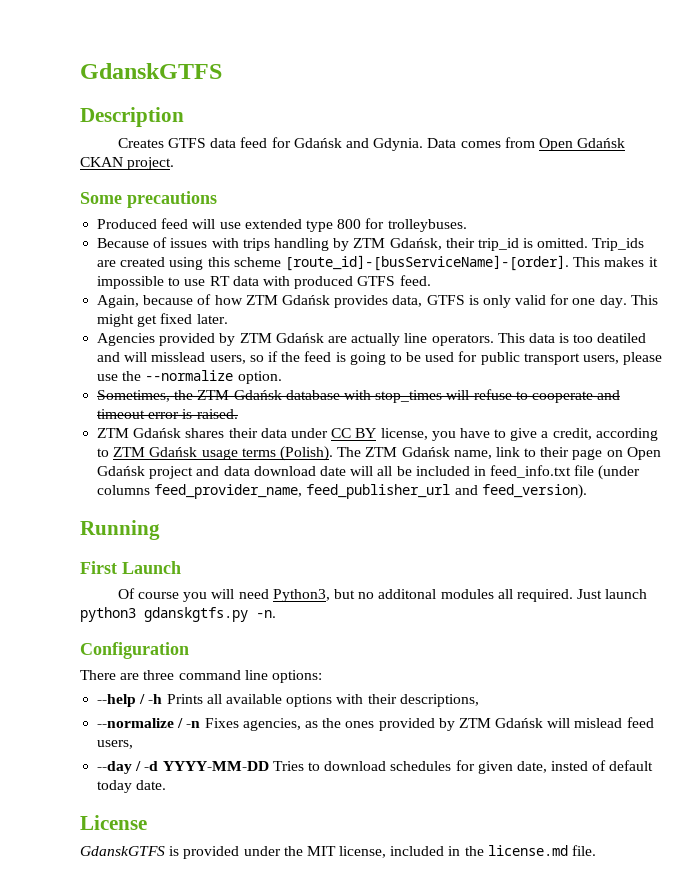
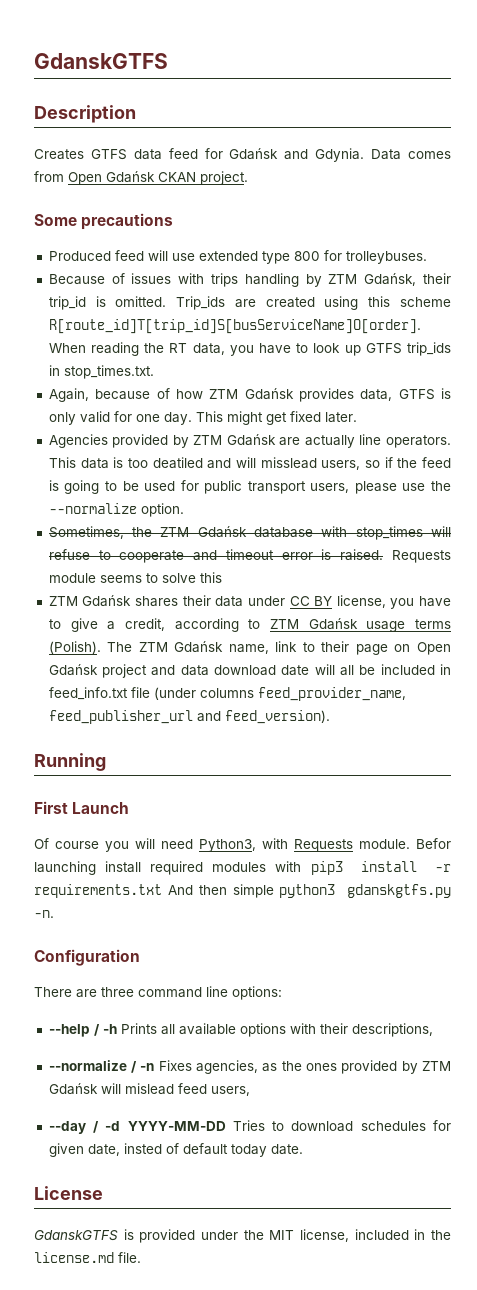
[284,255,658,271] [97,275,431,289] [route_id]-[busServiceName]-[order]. This makes it impossible to use RT data with produced GTFS feed. -> [48,319,421,334] [48,342,451,356] [48,365,154,379] R[route_id]T[trip_id]S[busServiceName]O[order]. When reading the RT data, you have to look up GTFS trip_ids in stop_times.txt.
(238, 414) none -> [392,550,452,563] [48,572,222,583] Requests module seems to solve this
[333,589,648,602] but no additonal modules all required. Just launch -> [262,838,451,852] [34,861,451,875] [34,884,274,898] with Requests module. Befor launching install required modules with pip3 install -r requirements.txt And then simple

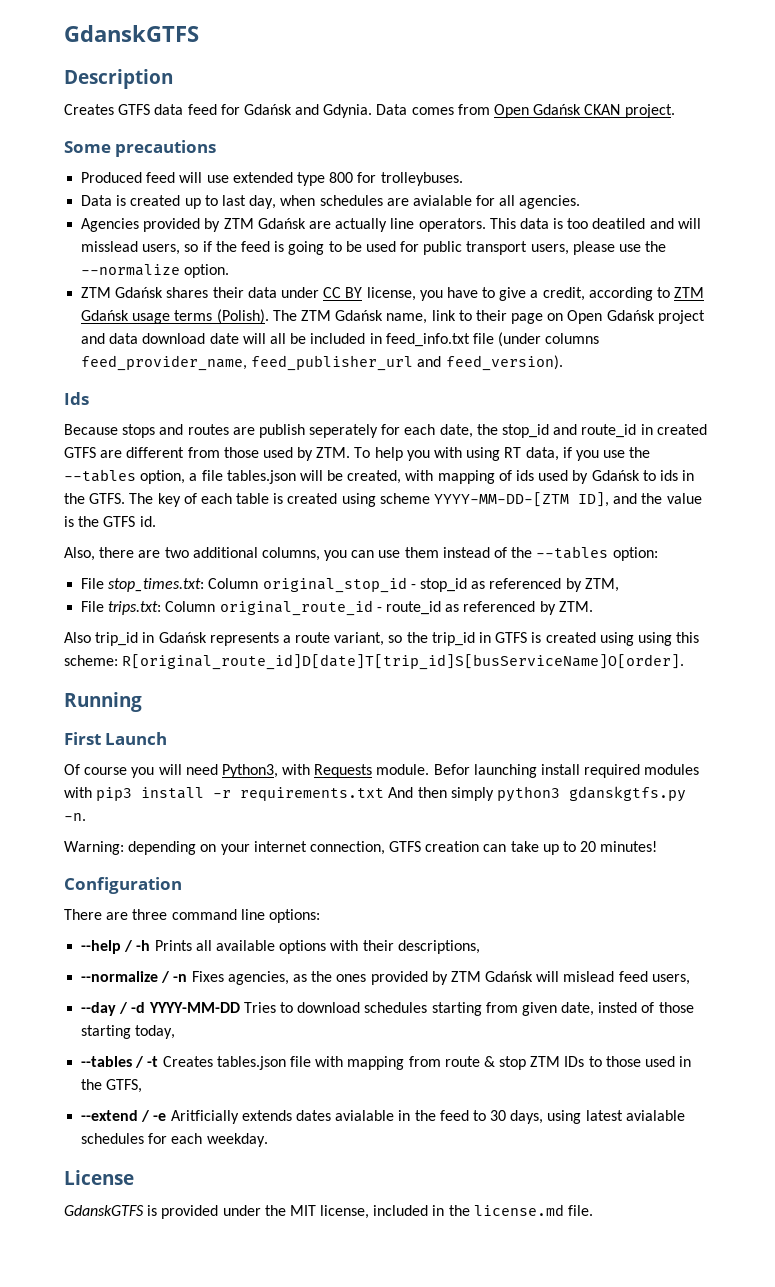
[48,273,451,287] [48,296,452,310] [48,319,421,334] [48,342,451,356] [48,365,154,379] [48,388,452,402] [48,411,357,425] Because of issues with trips handling by ZTM Gdańsk, their trip_id is omitted. Trip_ids are created using this scheme R[route_id]T[trip_id]S[busServiceName]O[order]. When reading the RT data, you have to look up GTFS trip_ids in stop_times.txt. // Again, because of how ZTM Gdańsk provides data, GTFS is only valid for one day. This might get fixed later. -> [81,195,581,209] Data is created up to last day, when schedules are avialable for all agencies.
[48,526,452,540] [48,549,452,563] [48,572,222,583] // Sometimes, the ZTM Gdańsk database with stop_times will refuse to cooperate and timeout error is raised. Requests module seems to solve this -> (230, 271) none
(330, 717) none -> [64,392,89,405] [64,424,707,438] [64,447,651,461] [64,469,695,484] [64,492,702,507] [64,516,156,527] [64,546,658,561] [81,577,619,593] [81,600,593,616] [64,632,700,646] [64,654,685,670] // Ids // Because stops and routes are publish seperately for each date, the stop_id and route_id in created GTFS are different from those used by ZTM. To help you with using RT data, if you use the --tables option, a file tables.json will be created, with mapping of ids used by Gdańsk to ids in the GTFS. The key of each table is created using scheme YYYY-MM-DD-[ZTM ID], and the value is the GTFS id. // Also, there are two additional columns, you can use them instead of the --tables option: // File stop_times.txt: Column original_stop_id - stop_id as referenced by ZTM, // File trips.txt: Column original_route_id - route_id as referenced by ZTM. // Also trip_id in Gdańsk represents a route variant, so the trip_id in GTFS is created using using this scheme: R[original_route_id]D[date]T[trip_id]S[busServiceName]O[order].
[232,884,274,898] simple -> [450,787,494,801] simply
(54, 914) none -> [64,841,658,855] // Warning: depending on your internet connection, GTFS creation can take up to 20 minutes!
[433,1120,452,1131] for -> [431,1002,518,1016] starting from
[182,1143,303,1157] default today date. -> [658,1002,694,1013] [81,1025,176,1039] [81,1056,692,1070] [81,1079,143,1093] [81,1110,685,1124] [81,1133,268,1147] those starting today, // --tables / -t Creates tables.json file with mapping from route & stop ZTM IDs to those used in the GTFS, // --extend / -e Aritficially extends dates avialable in the feed to 30 days, using latest avialable schedules for each weekday.

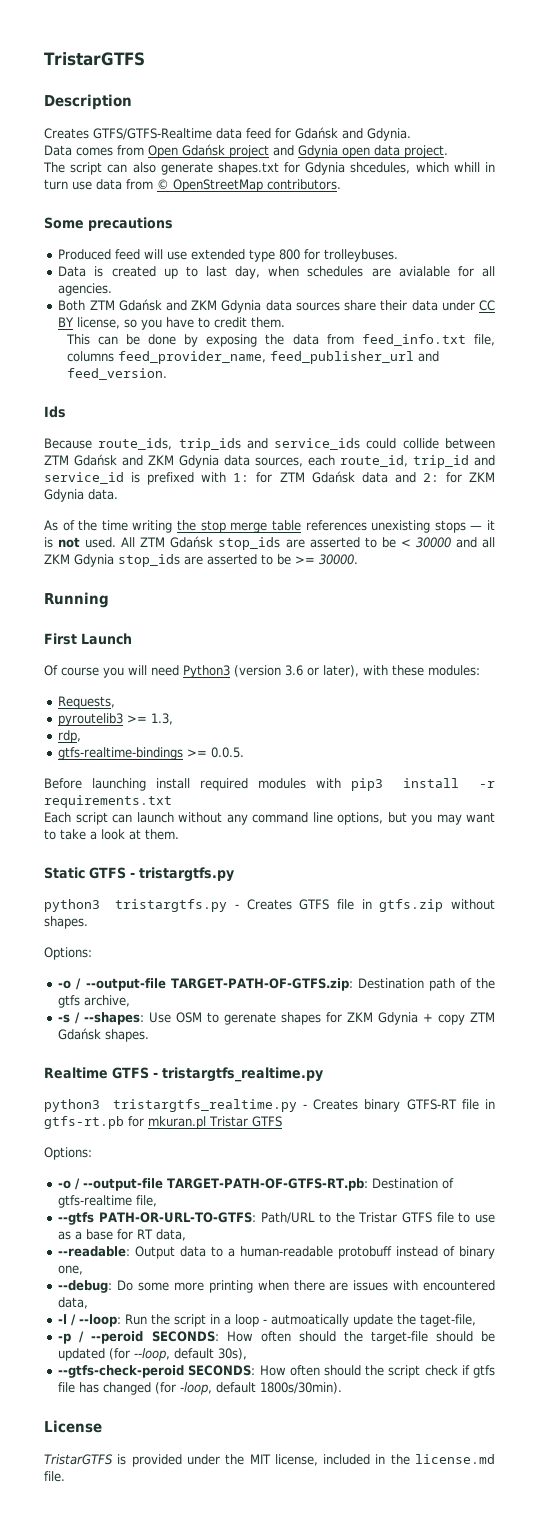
[64,25,199,42] GdanskGTFS -> [44,52,145,66] TristarGTFS
[118,104,151,115] GTFS -> [93,128,212,140] GTFS/GTFS-Realtime
(373, 111) none -> (411, 134) //
[584,104,675,118] CKAN project. -> [229,145,448,158] [43,162,496,175] [44,179,341,192] project and Gdynia open data project. // The script can also generate shapes.txt for Gdynia shcedules, which whill in turn use data from © OpenStreetMap contributors.
[81,218,701,232] [81,241,667,255] [81,264,230,278] [81,287,209,298] Agencies provided by ZTM Gdańsk are actually line operators. This data is too deatiled and will misslead users, so if the feed is going to be used for public transport users, please use the --normalize option. // ZTM Gdańsk shares -> [58,299,377,313] Both ZTM Gdańsk and ZKM Gdynia data sources share
(416, 294) none -> [124,319,138,328] so
[499,287,705,301] [81,309,705,324] [81,332,542,347] give a credit, according to ZTM Gdańsk usage terms (Polish). The ZTM Gdańsk name, link to their page on Open Gdańsk project and data download date will all be included in feed_info.txt file (under -> [214,317,286,328] [65,334,496,347] credit them. // This can be done by exposing the data from feed_info.txt file,
[445,355,563,371] feed_version). -> [66,368,167,380] feed_version.
[122,424,707,438] [64,447,651,461] [64,469,695,484] [64,492,702,507] [64,516,156,527] [64,546,658,561] [81,577,619,593] [81,600,593,616] [64,632,700,646] [64,654,685,670] stops and routes are publish seperately for each date, the stop_id and route_id in created GTFS are different from those used by ZTM. To help you with using RT data, if you use the --tables option, a file tables.json will be created, with mapping of ids used by Gdańsk to ids in the GTFS. The key of each table is created using scheme YYYY-MM-DD-[ZTM ID], and the value is the GTFS id. // Also, there are two additional columns, you can use them instead of the --tables option: // File stop_times.txt: Column original_stop_id - stop_id as referenced by ZTM, // File trips.txt: Column original_route_id - route_id as referenced by ZTM. // Also trip_id in Gdańsk represents a route variant, so the trip_id in GTFS is created using using this scheme: R[original_route_id]D[date]T[trip_id]S[busServiceName]O[order]. -> [98,438,495,451] [44,454,495,468] [44,471,495,485] [44,489,118,502] [44,520,496,533] [44,536,495,550] [44,554,358,567] route_ids, trip_ids and service_ids could collide between ZTM Gdańsk and ZKM Gdynia data sources, each route_id, trip_id and service_id is prefixed with 1: for ZTM Gdańsk data and 2: for ZKM Gdynia data. // As of the time writing the stop merge table references unexisting stops — it is not used. All ZTM Gdańsk stop_ids are asserted to be < 30000 and all ZKM Gdynia stop_ids are asserted to be >= 30000.
[221,764,470,778] Python3, with Requests module. Befor -> [183,665,480,678] [58,696,116,709] [58,713,174,726] [58,730,82,743] [58,747,245,760] [44,778,82,789] Python3 (version 3.6 or later), with these modules: // Requests, // pyroutelib3 >= 1.3, // rdp, // gtfs-realtime-bindings >= 0.0.5. // Before
[388,786,686,802] [64,813,86,821] [64,841,658,855] [64,877,182,894] [64,909,320,923] [81,940,480,954] [81,971,690,985] [81,1002,694,1016] [81,1025,176,1039] [81,1056,692,1070] [81,1079,143,1093] [81,1110,685,1124] [81,1133,268,1147] And then simply python3 gdanskgtfs.py -n. // Warning: depending on your internet connection, GTFS creation can take up to 20 minutes! // Configuration // There are three command line options: // --help / -h Prints all available options with their descriptions, // --normalize / -n Fixes agencies, as the ones provided by ZTM Gdańsk will mislead feed users, // --day / -d YYYY-MM-DD Tries to download schedules starting from given date, insted of those starting today, // --tables / -t Creates tables.json file with mapping from route & stop ZTM IDs to those used in the GTFS, // --extend / -e Aritficially extends dates avialable in the feed to 30 days, using latest avialable schedules for each weekday. -> [44,812,495,825] [44,829,179,840] [44,867,234,882] [44,899,495,912] [44,916,88,929] [44,947,92,960] [58,978,495,991] [58,995,131,1008] [58,1012,495,1025] [58,1028,150,1042] [44,1067,323,1082] [44,1099,495,1112] [44,1116,282,1129] [44,1147,92,1160] [58,1178,455,1191] [58,1195,158,1208] [58,1212,495,1225] [58,1229,187,1241] [58,1246,495,1259] [58,1265,84,1275] [58,1280,495,1293] [58,1297,89,1309] [58,1314,477,1327] [58,1331,495,1344] [58,1348,248,1361] [58,1365,495,1378] [58,1382,343,1395] // Each script can launch without any command line options, but you may want to take a look at them. // Static GTFS - tristargtfs.py // python3 tristargtfs.py - Creates GTFS file in gtfs.zip without shapes. // Options: // -o / --output-file TARGET-PATH-OF-GTFS.zip: Destination path of the gtfs archive, // -s / --shapes: Use OSM to gerenate shapes for ZKM Gdynia + copy ZTM Gdańsk shapes. // Realtime GTFS - tristargtfs_realtime.py // python3 tristargtfs_realtime.py - Creates binary GTFS-RT file in gtfs-rt.pb for mkuran.pl Tristar GTFS // Options: // -o / --output-file TARGET-PATH-OF-GTFS-RT.pb: Destination of gtfs-realtime file, // --gtfs PATH-OR-URL-TO-GTFS: Path/URL to the Tristar GTFS file to use as a base for RT data, // --readable: Output data to a human-readable protobuff instead of binary one, // --debug: Do some more printing when there are issues with encountered data, // -l / --loop: Run the script in a loop - autmoatically update the taget-file, // -p / --peroid SECONDS: How often should the target-file should be updated (for --loop, default 30s), // --gtfs-check-peroid SECONDS: How often should the script check if gtfs file has changed (for -loop, default 1800s/30min).
[64,1205,144,1216] GdanskGTFS -> [44,1454,113,1465] TristarGTFS

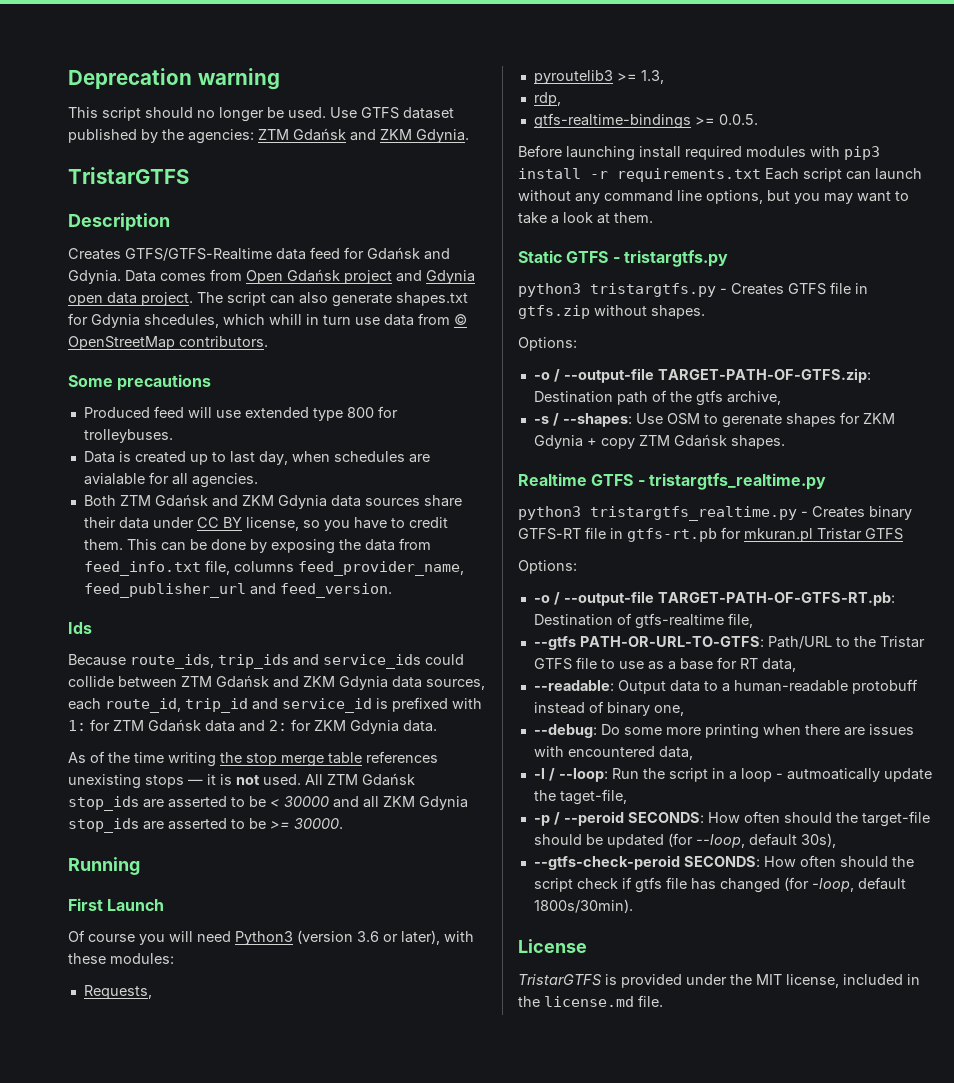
(44, 59) none -> [68,68,280,90] [68,107,454,122] [68,128,469,144] Deprecation warning // This script should no longer be used. Use GTFS dataset published by the agencies: ZTM Gdańsk and ZKM Gdynia. //
(411, 134) // -> (121, 277) none
(448, 151) // -> (193, 299) none
(286, 322) // -> (123, 544) none
(172, 801) // -> (761, 175) none

